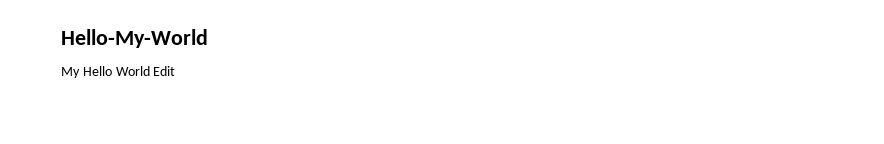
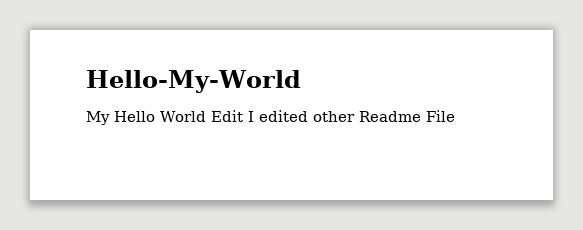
(176, 71) none -> [247,110,455,122] I edited other Readme File

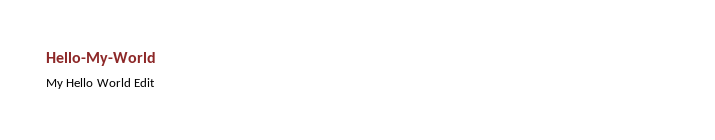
[247,110,455,122] I edited other Readme File -> (156, 82) none

